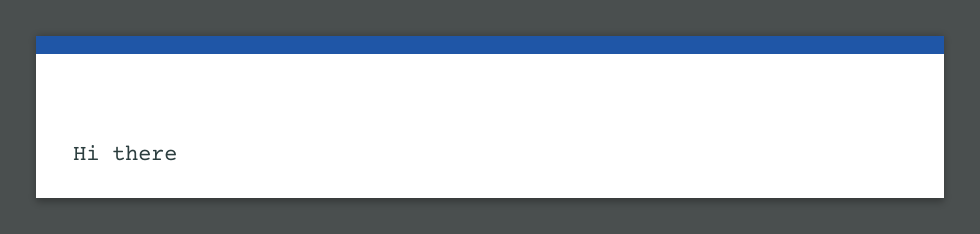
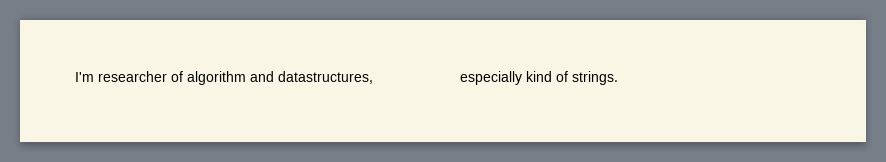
[73,145,177,161] Hi there -> [75,71,618,85] I'm researcher of algorithm and datastructures, especially kind of strings.

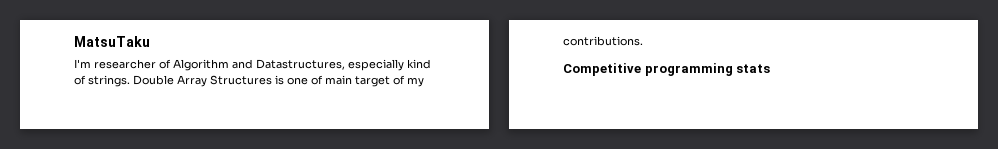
(75, 77) none -> [74,36,150,47] MatsuTaku //
[187,71,373,85] algorithm and datastructures, -> [173,59,345,71] Algorithm and Datastructures,
(618, 78) none -> [133,75,424,87] [563,36,643,46] [563,63,771,76] Double Array Structures is one of main target of my contributions. // Competitive programming stats

